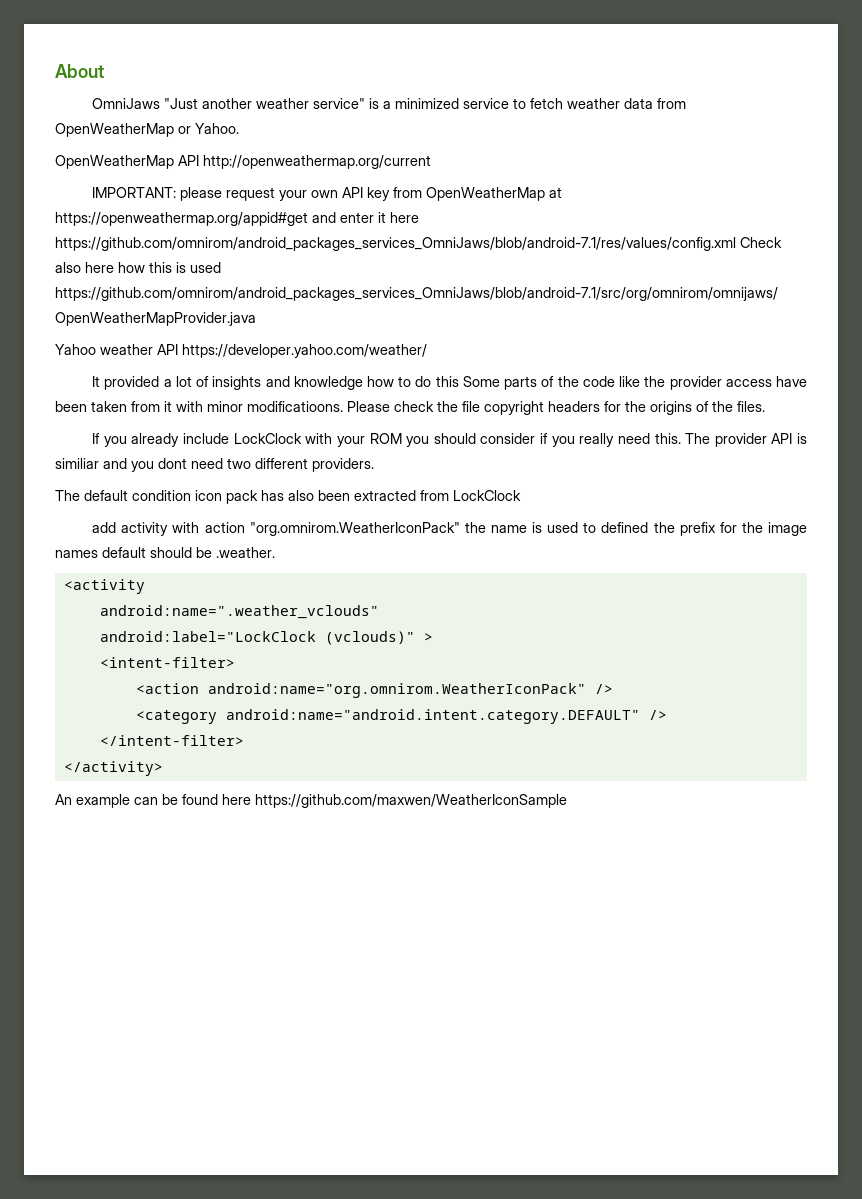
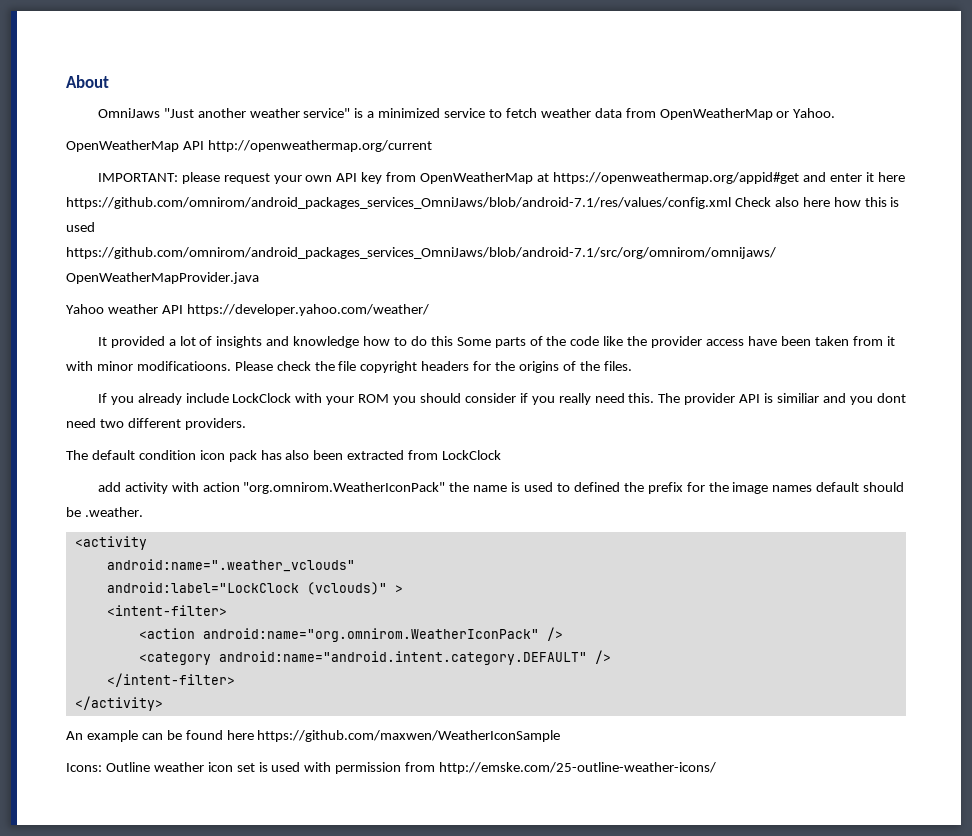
(567, 801) none -> [66,762,717,774] // Icons: Outline weather icon set is used with permission from http://emske.com/25-outline-weather-icons/

